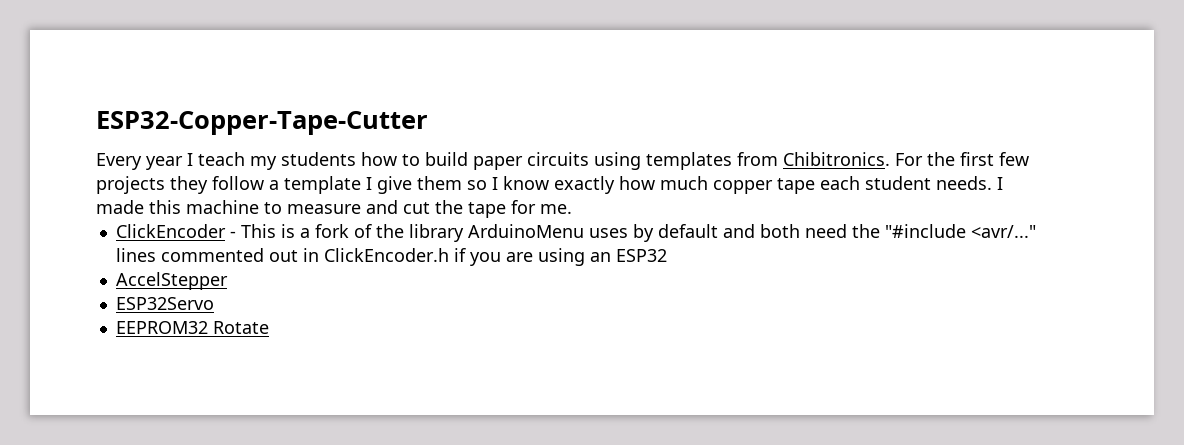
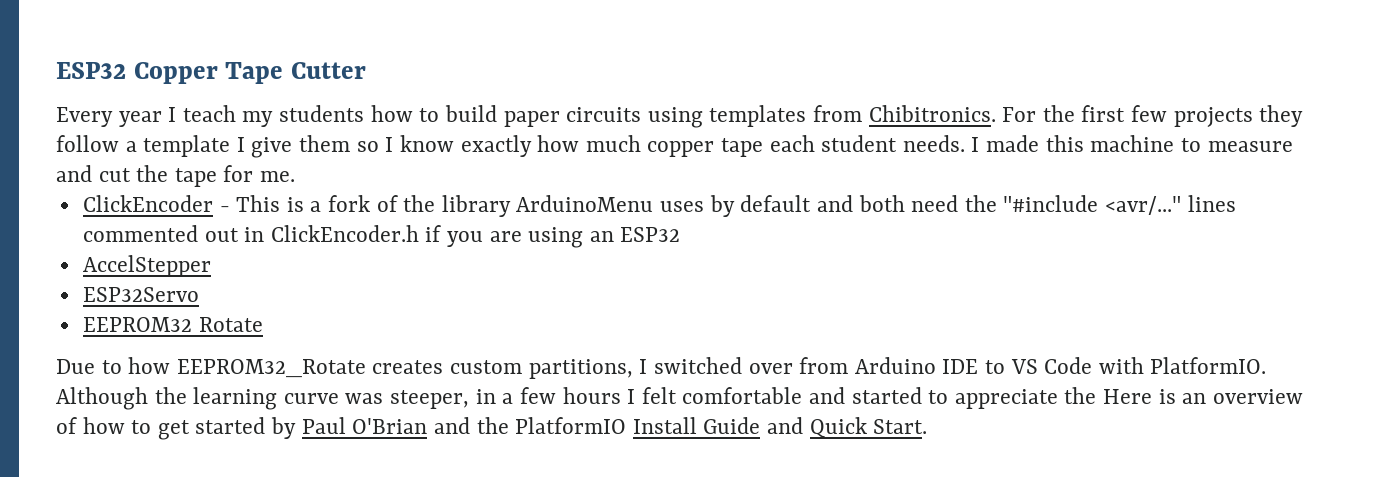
[96,111,428,135] ESP32-Copper-Tape-Cutter -> [56,62,367,84] ESP32 Copper Tape Cutter
(269, 327) none -> [56,357,1267,379] [56,387,1303,410] [56,417,928,440] // Due to how EEPROM32_Rotate creates custom partitions, I switched over from Arduino IDE to VS Code with PlatformIO. Although the learning curve was steeper, in a few hours I felt comfortable and started to appreciate the Here is an overview of how to get started by Paul O'Brian and the PlatformIO Install Guide and Quick Start.

